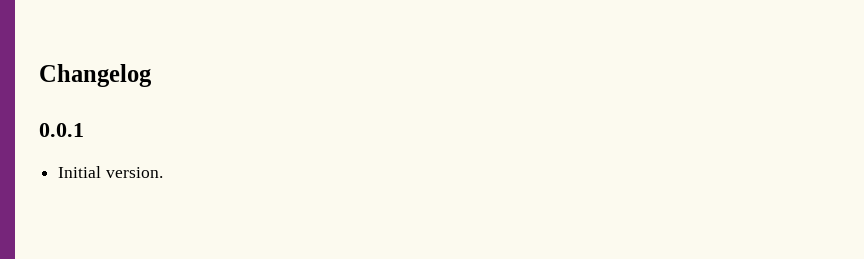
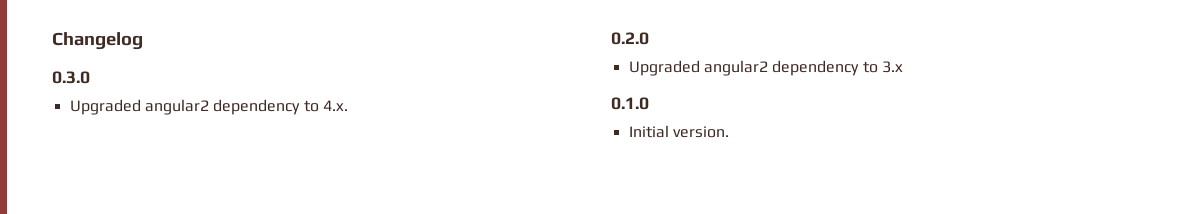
[39,123,84,137] 0.0.1 -> [52,71,90,84] [69,99,348,115] [611,32,649,45] [628,60,903,76] [611,97,649,110] 0.3.0 // Upgraded angular2 dependency to 4.x. // 0.2.0 // Upgraded angular2 dependency to 3.x // 0.1.0

